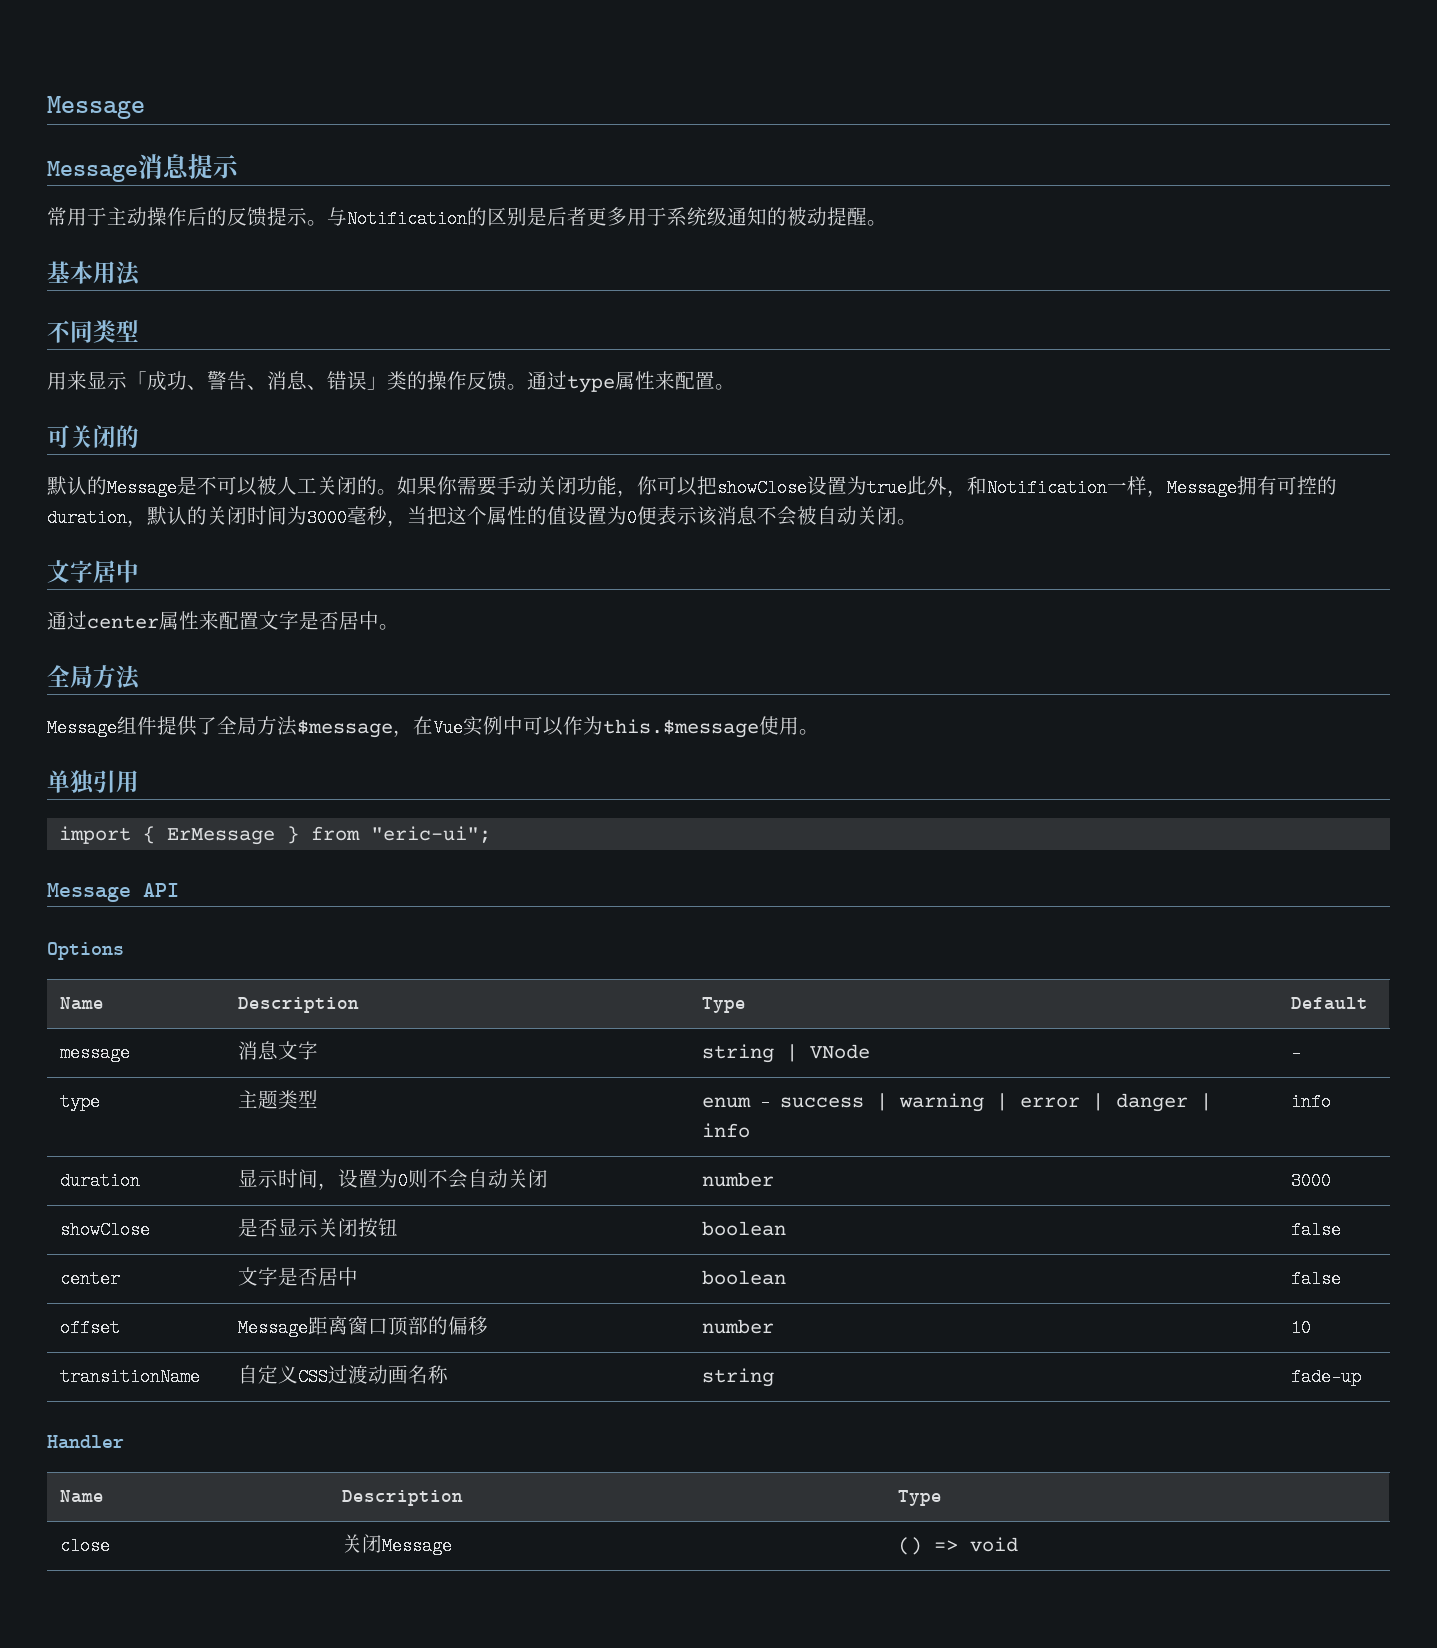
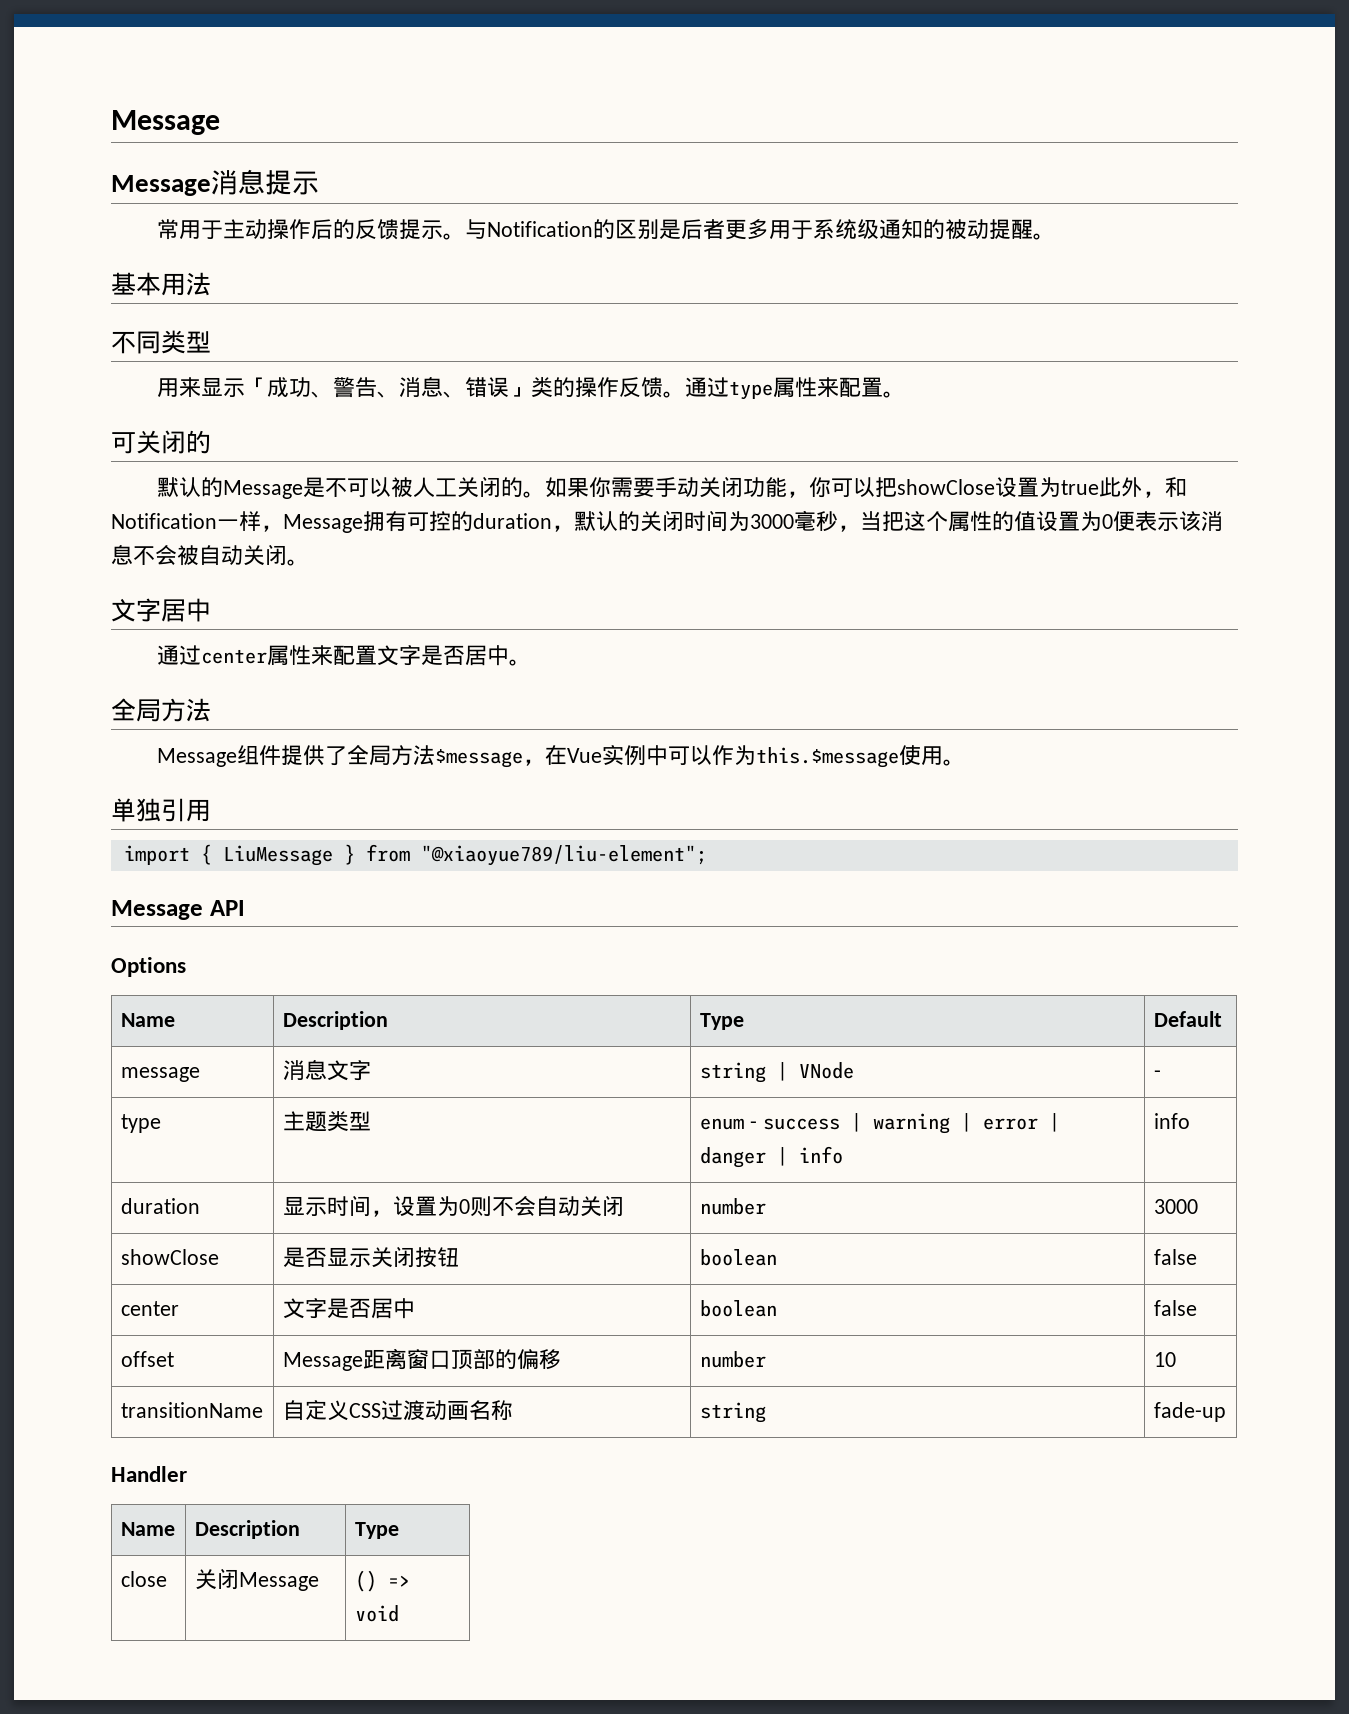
[166,828,275,845] ErMessage -> [222,845,333,866] LiuMessage
[370,826,491,843] "eric-ui"; -> [420,845,707,866] "@xiaoyue789/liu-element";

